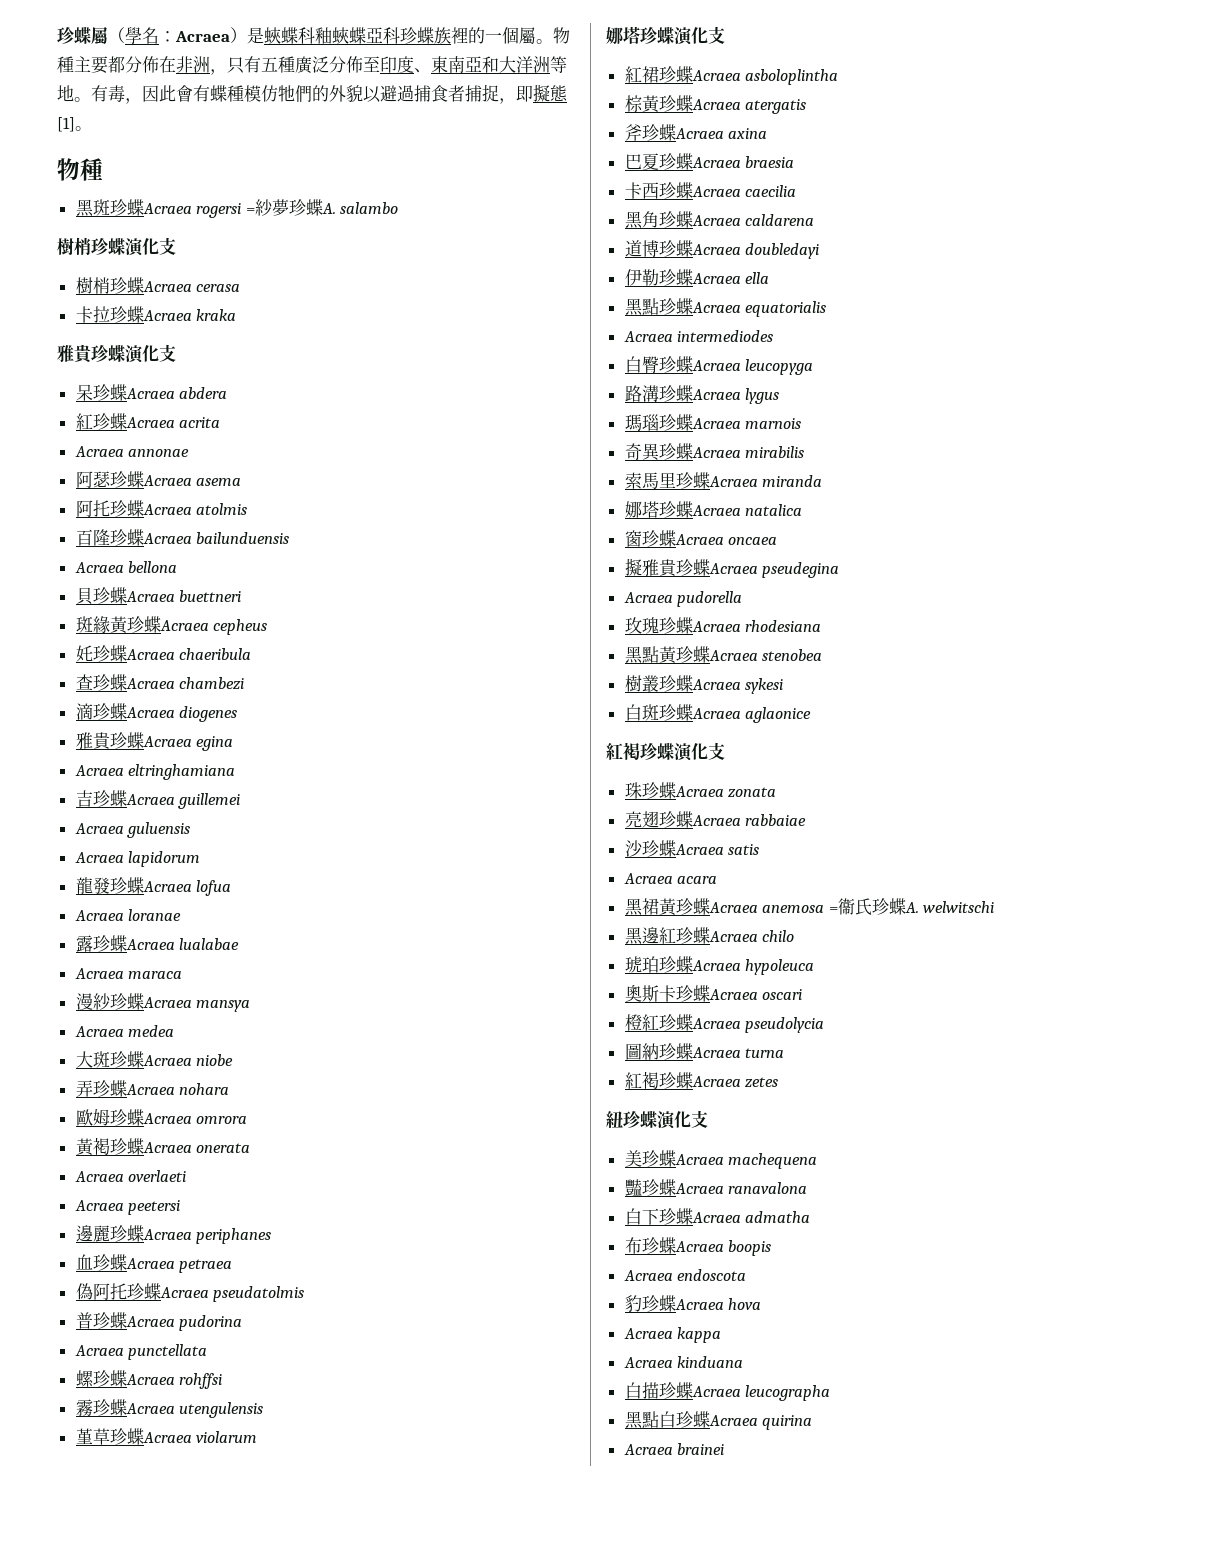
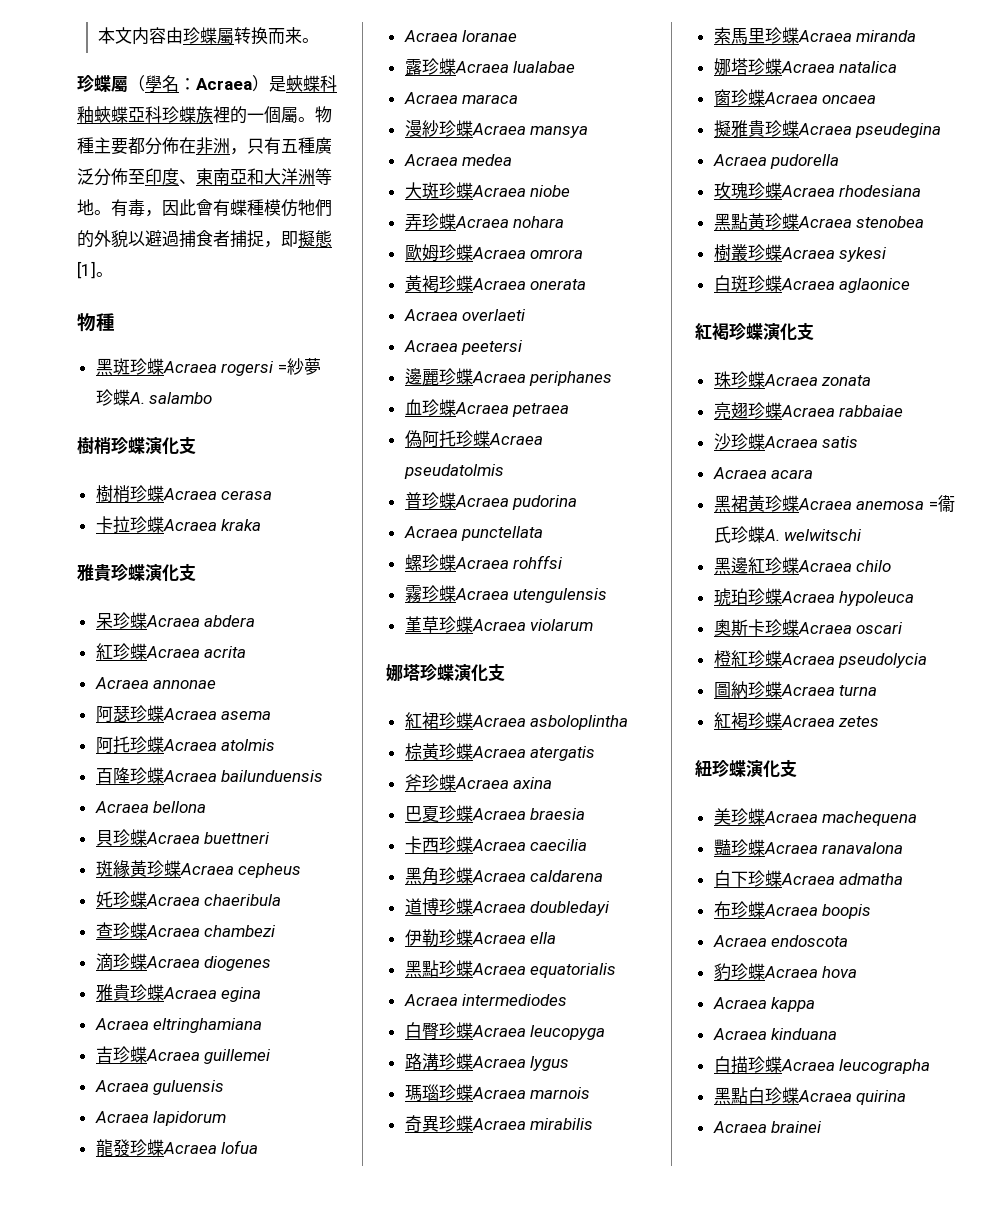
(57, 35) none -> [97,27,319,45] 本文内容由珍蝶屬转换而来。 //

